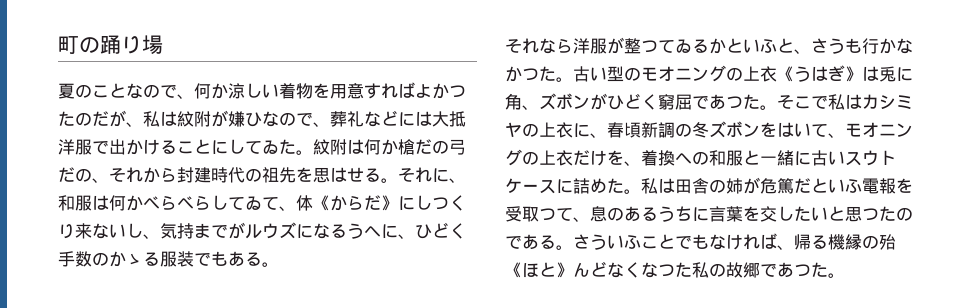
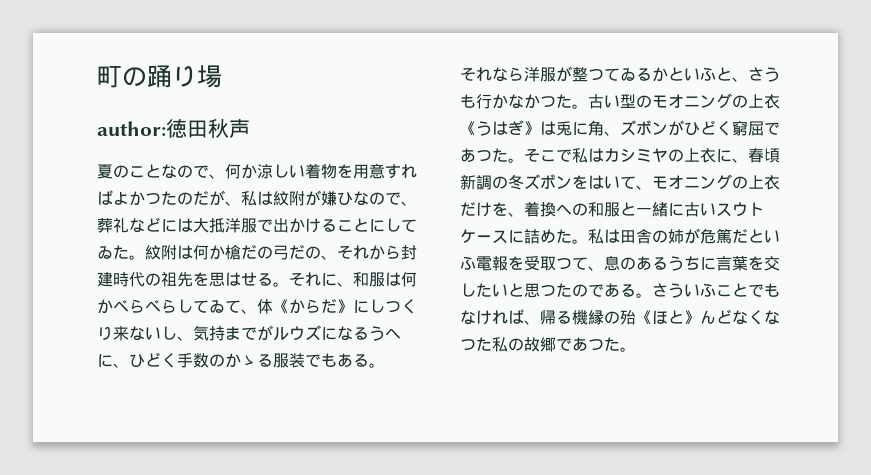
(163, 45) none -> [97,118,250,139] // author:徳田秋声

